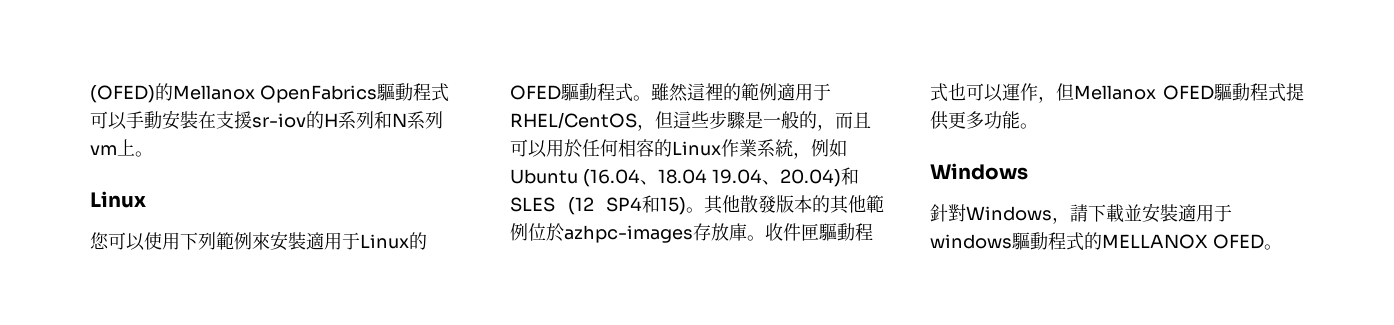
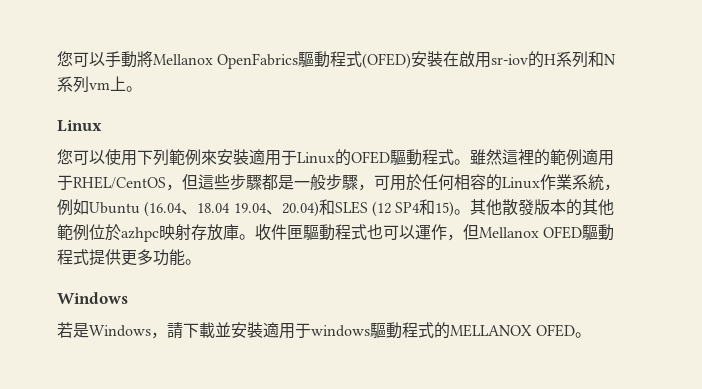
[90,83,173,103] (OFED)的 -> [57,51,153,68] 您可以手動將
[90,110,252,130] 可以手動安裝在支援 -> [362,51,492,69] (OFED)安裝在啟用
[745,111,871,131] [510,139,547,158] 是一般的，而且可以 -> [262,174,390,191] 都是一般步驟，可
[564,225,693,243] azhpc-images -> [121,224,191,242] azhpc映射
[930,204,966,222] 針對 -> [57,322,89,338] 若是

